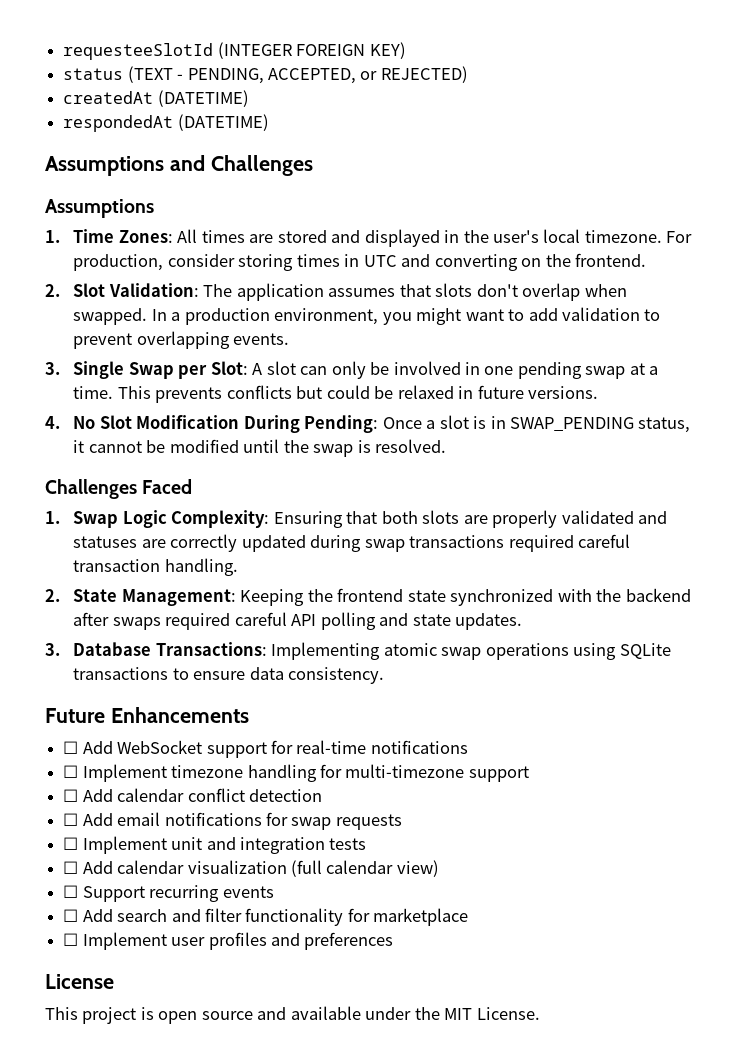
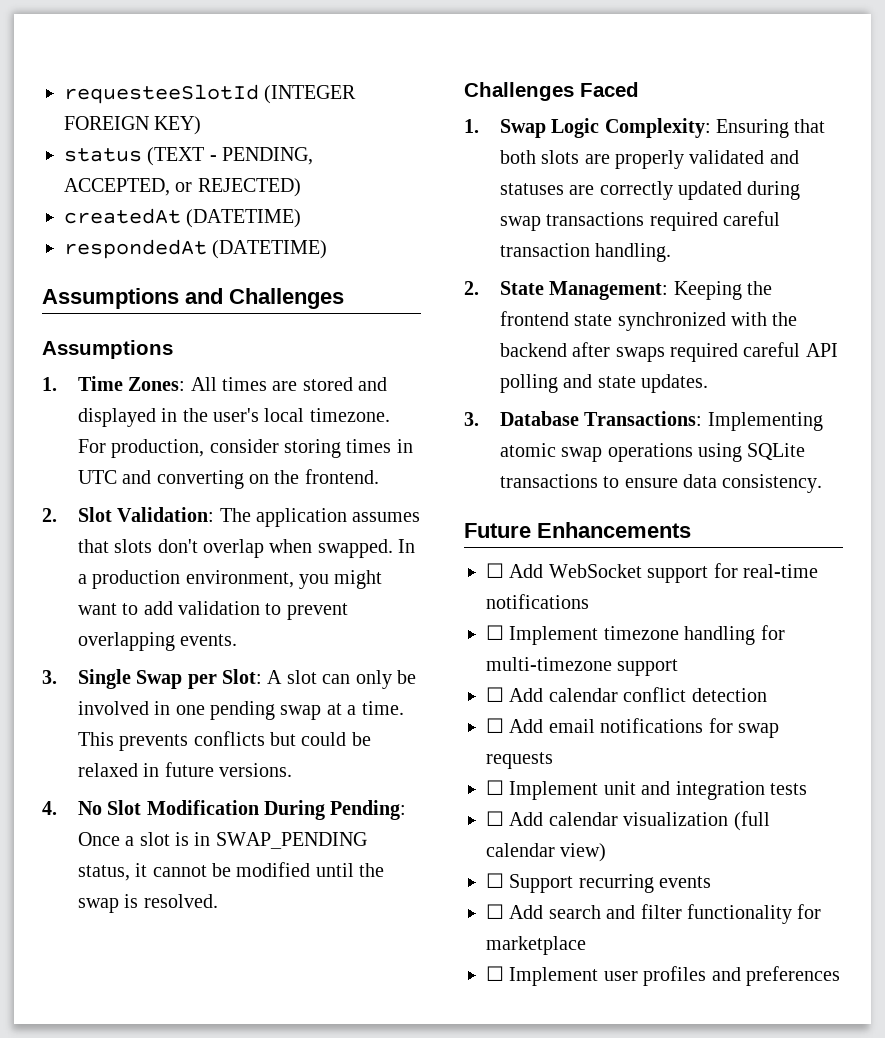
[45,974,114,989] [45,1006,540,1024] // License // This project is open source and available under the MIT License. -> (840, 976) none

